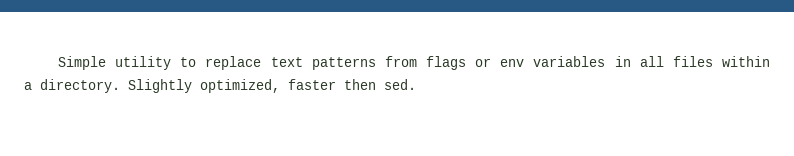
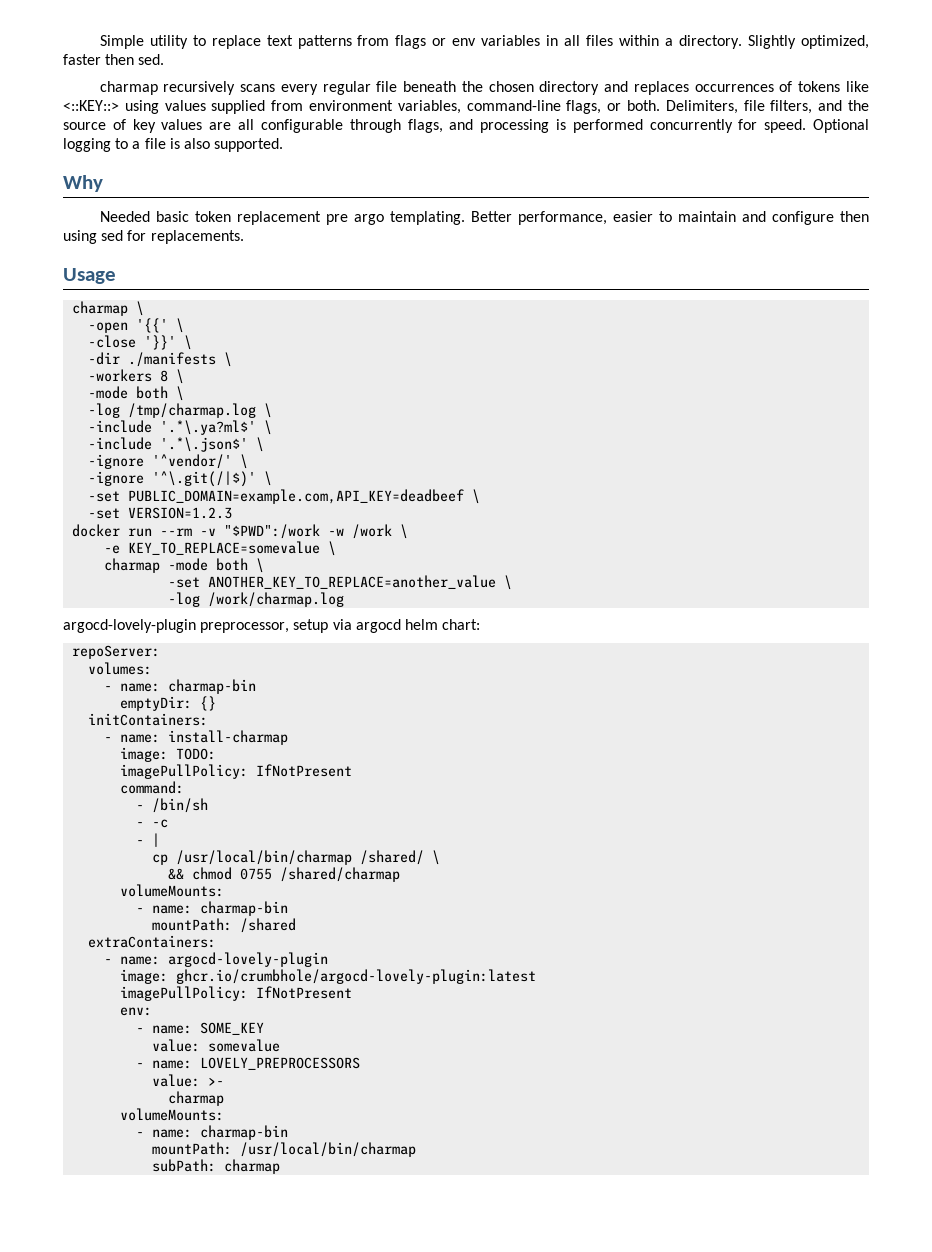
(416, 84) none -> [99,81,869,95] [63,100,869,114] [63,119,869,133] [63,138,284,152] [63,175,103,192] [99,211,870,225] [63,230,244,244] [63,268,116,284] [72,301,145,316] [88,318,185,333] [88,335,193,350] [88,352,233,367] [88,369,185,384] [88,386,185,401] [88,403,273,418] [88,420,273,435] [88,437,265,452] [88,454,249,469] [88,471,273,487] [88,489,481,504] [88,507,233,519] [72,524,409,539] [104,541,337,556] [104,558,265,573] [168,575,513,590] [168,592,345,607] [63,619,481,633] [72,645,161,659] [88,662,153,675] [104,679,257,694] [120,696,217,711] [88,713,209,726] [104,730,289,745] [120,747,217,762] [120,764,353,779] [120,781,185,794] [136,798,209,813] [136,819,169,828] [136,833,161,847] [152,850,441,865] [168,867,401,882] [120,884,225,897] [136,901,289,916] [152,918,297,933] [88,935,217,948] [104,952,329,967] [120,969,537,984] [120,986,353,1001] [120,1007,153,1016] [136,1022,265,1035] [152,1039,281,1052] [136,1057,361,1070] [152,1074,225,1087] [168,1091,225,1106] [120,1108,225,1121] [136,1125,289,1140] [152,1142,417,1157] [152,1159,281,1174] // charmap recursively scans every regular file beneath the chosen directory and replaces occurrences of tokens like <::KEY::> using values supplied from environment variables, command-line flags, or both. Delimiters, file filters, and the source of key values are all configurable through flags, and processing is performed concurrently for speed. Optional logging to a file is also supported. // Why // Needed basic token replacement pre argo templating. Better performance, easier to maintain and configure then using sed for replacements. // Usage // charmap \ // -open '{{' \ // -close '}}' \ // -dir ./manifests \ // -workers 8 \ // -mode both \ // -log /tmp/charmap.log \ // -include '.*\.ya?ml$' \ // -include '.*\.json$' \ // -ignore '^vendor/' \ // -ignore '^\.git(/|$)' \ // -set PUBLIC_DOMAIN=example.com,API_KEY=deadbeef \ // -set VERSION=1.2.3 // docker run --rm -v "$PWD":/work -w /work \ // -e KEY_TO_REPLACE=somevalue \ // charmap -mode both \ // -set ANOTHER_KEY_TO_REPLACE=another_value \ // -log /work/charmap.log // argocd-lovely-plugin preprocessor, setup via argocd helm chart: // repoServer: // volumes: // - name: charmap-bin // emptyDir: {} // initContainers: // - name: install-charmap // image: TODO: // imagePullPolicy: IfNotPresent // command: // - /bin/sh // - -c // - | // cp /usr/local/bin/charmap /shared/ \ // && chmod 0755 /shared/charmap // volumeMounts: // - name: charmap-bin // mountPath: /shared // extraContainers: // - name: argocd-lovely-plugin // image: ghcr.io/crumbhole/argocd-lovely-plugin:latest // imagePullPolicy: IfNotPresent // env: // - name: SOME_KEY // value: somevalue // - name: LOVELY_PREPROCESSORS // value: >- // charmap // volumeMounts: // - name: charmap-bin // mountPath: /usr/local/bin/charmap // subPath: charmap

